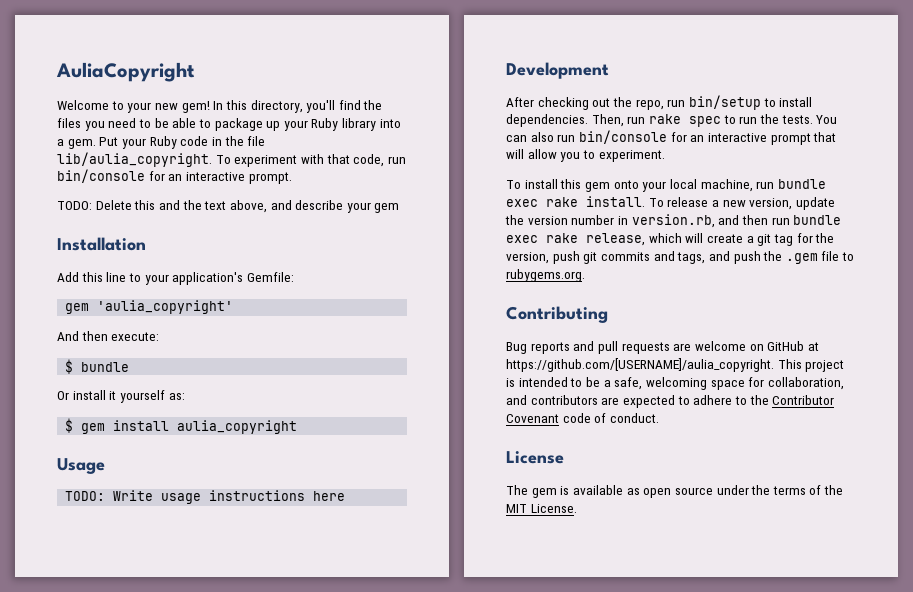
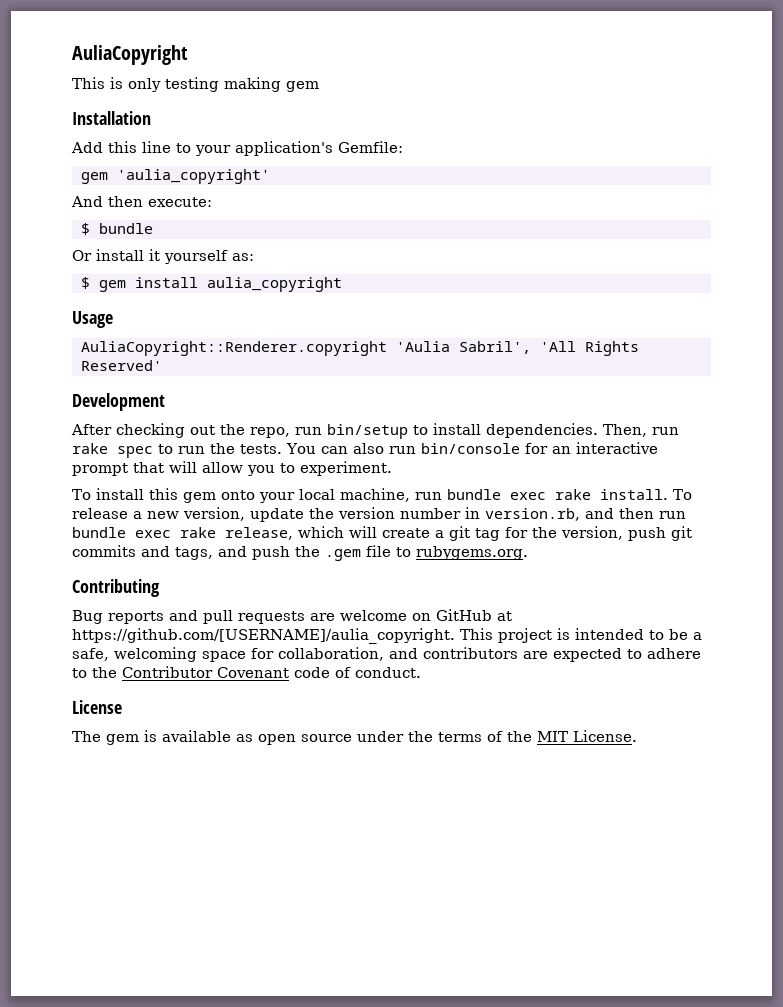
[57,100,383,113] [57,118,401,131] [57,136,266,149] [57,152,406,167] [57,169,292,184] [57,200,371,213] Welcome to your new gem! In this directory, you'll find the files you need to be able to package up your Ruby library into a gem. Put your Ruby code in the file lib/aulia_copyright. To experiment with that code, run bin/console for an interactive prompt. // TODO: Delete this and the text above, and describe your -> [72,77,281,92] This is only testing making
[65,490,346,504] TODO: Write usage instructions here -> [81,341,639,356] [81,360,162,371] AuliaCopyright::Renderer.copyright 'Aulia Sabril', 'All Rights Reserved'

